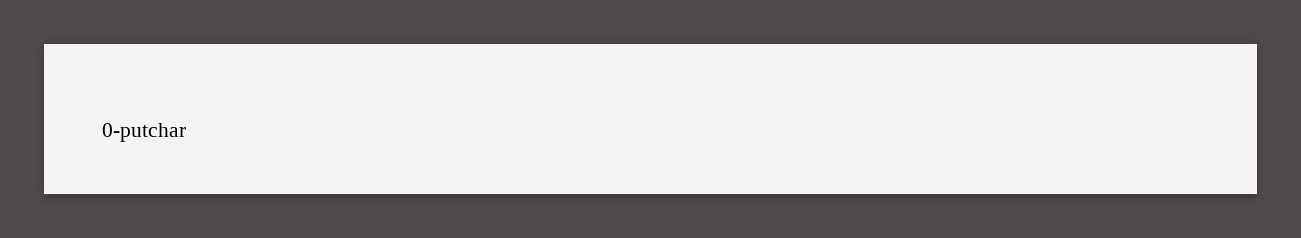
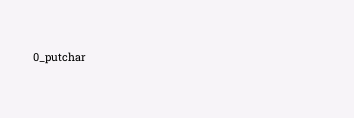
[102,123,186,142] 0-putchar -> [33,52,86,64] 0_putchar

